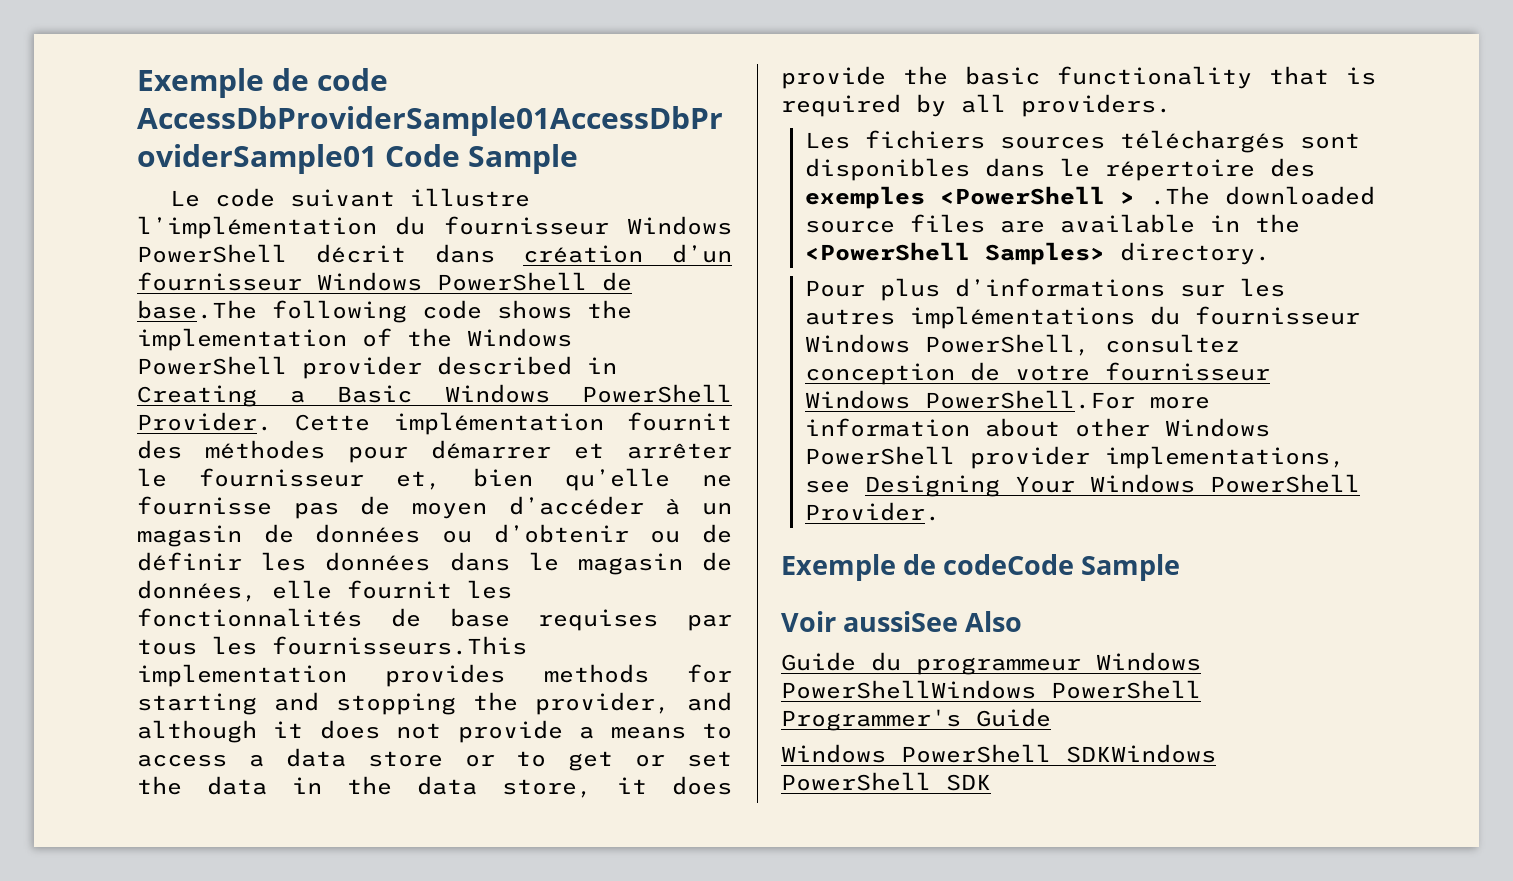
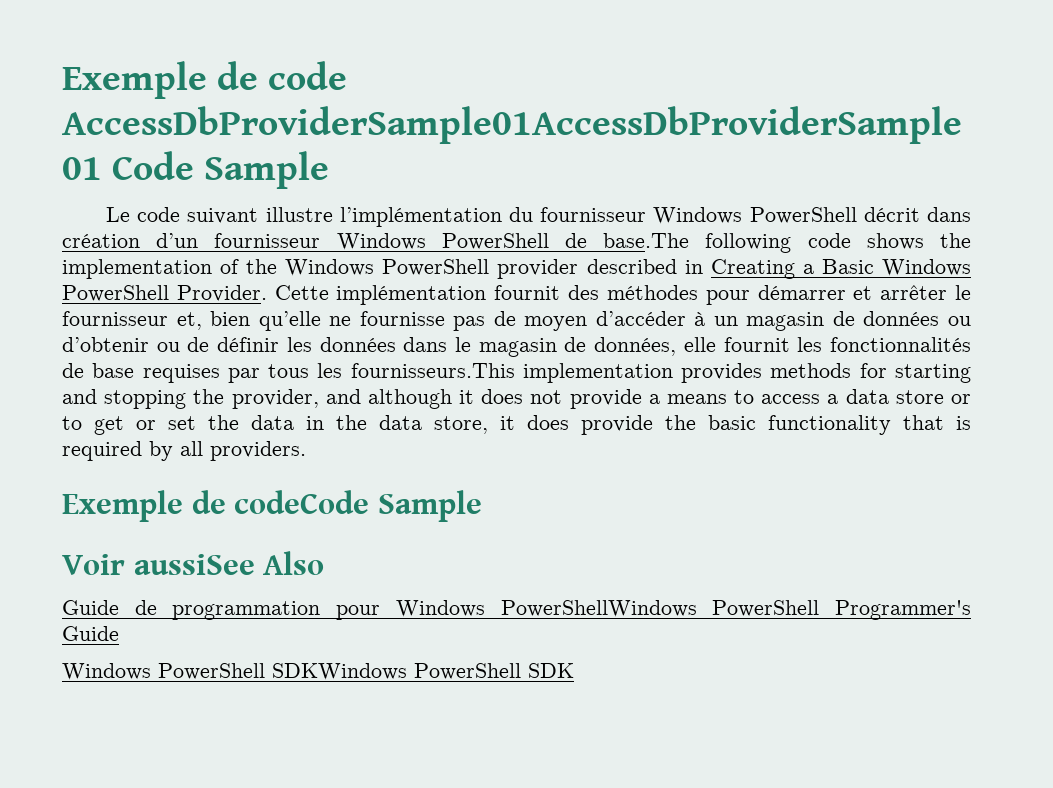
[804,130,1360,153] [804,158,1315,181] [804,186,1375,209] [804,214,1300,233] [804,242,1270,265] [804,278,1285,301] [804,306,1360,329] [804,334,1240,356] [804,362,1270,385] [804,390,1210,409] [804,418,1270,437] [804,446,1345,469] [804,474,1360,497] [804,502,940,521] // Les fichiers sources téléchargés sont disponibles dans le répertoire des exemples <PowerShell > .The downloaded source files are available in the <PowerShell Samples> directory. // Pour plus d’informations sur les autres implémentations du fournisseur Windows PowerShell, consultez conception de votre fournisseur Windows PowerShell.For more information about other Windows PowerShell provider implementations, see Designing Your Windows PowerShell Provider. -> (306, 451) none
[871,652,1081,675] du programmeur -> [134,600,381,620] de programmation pour

